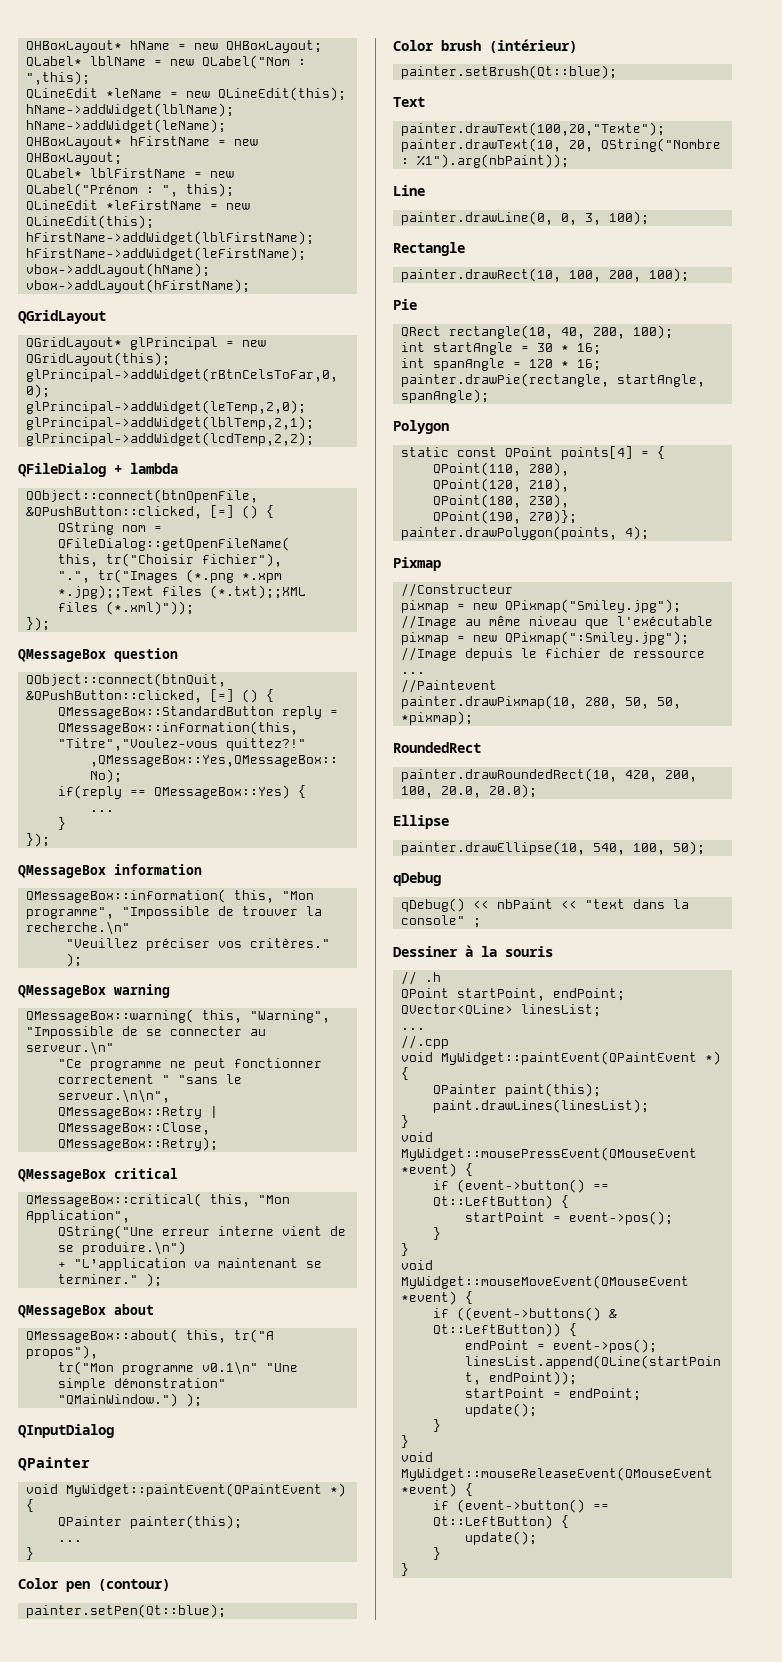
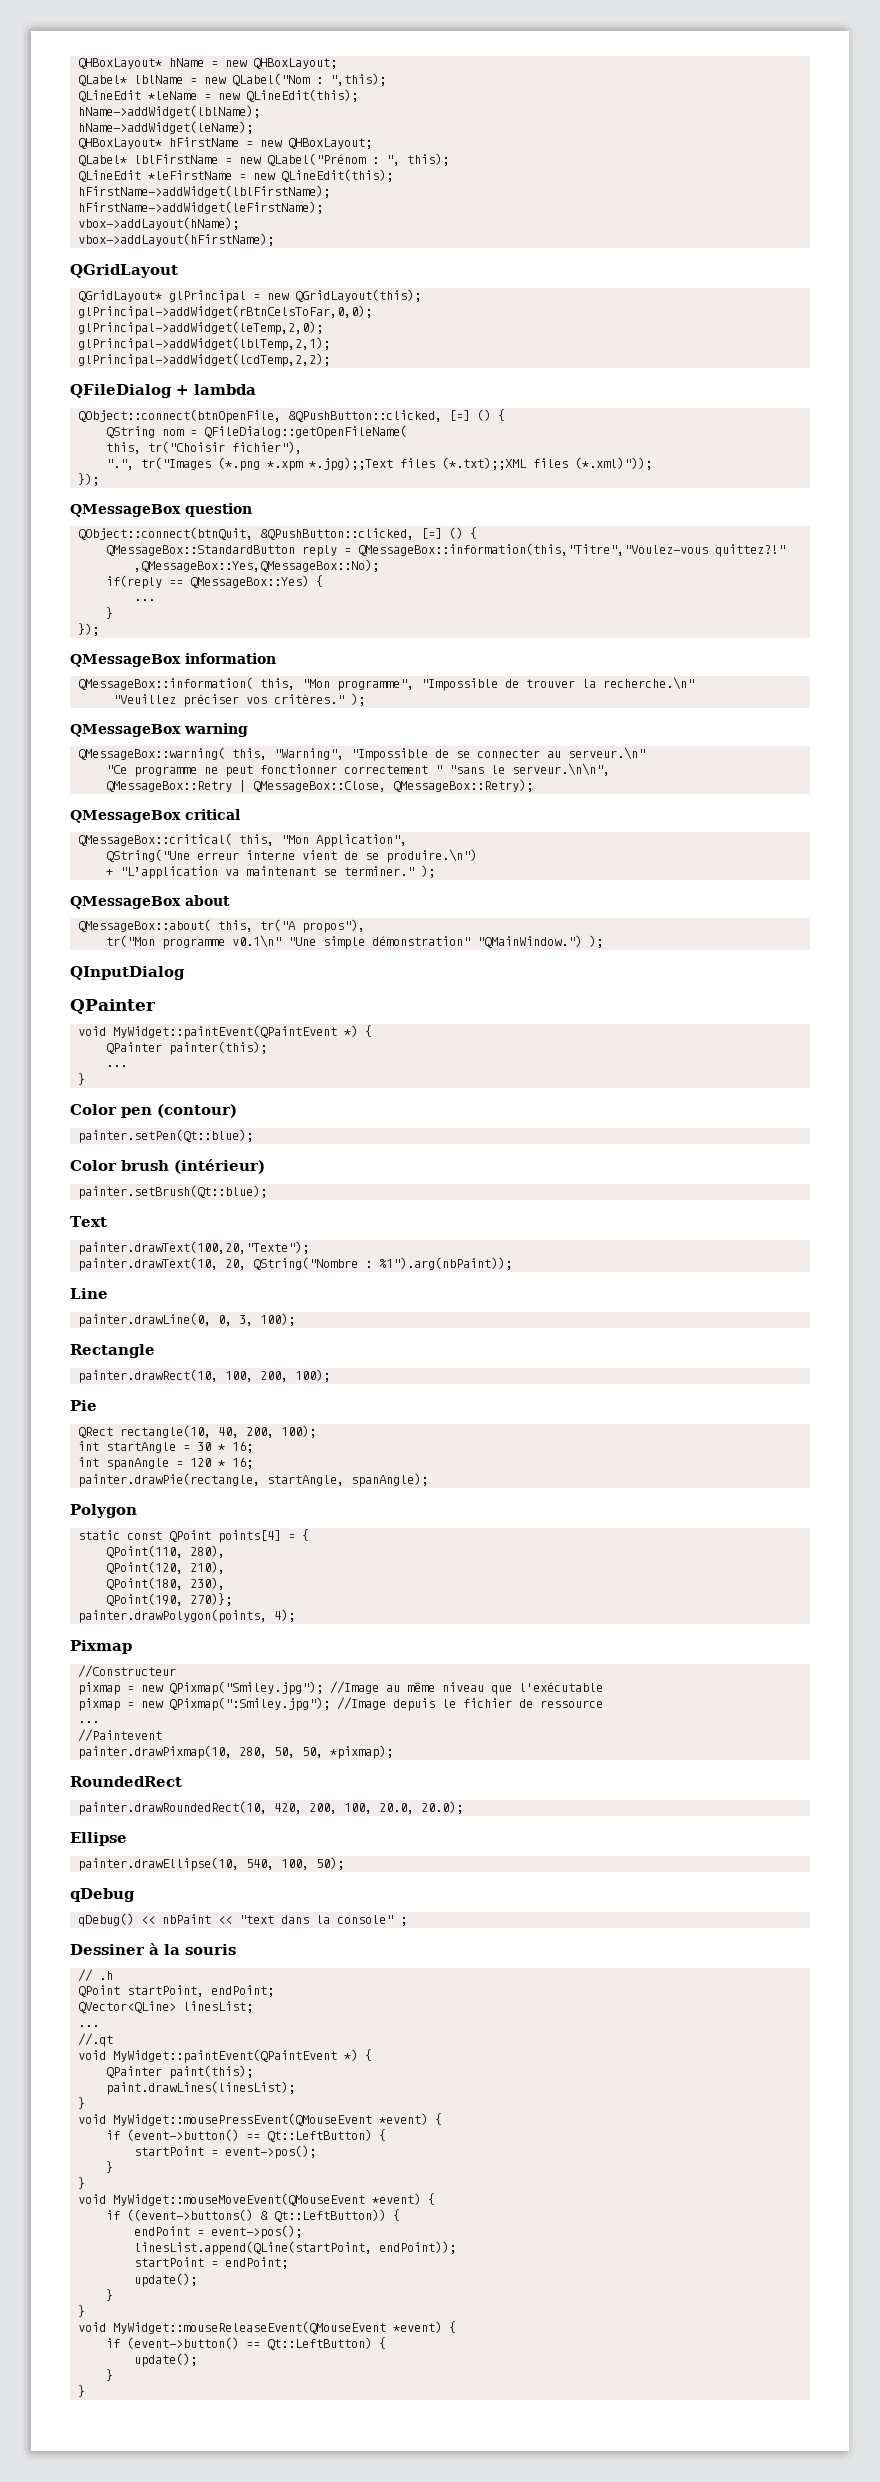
[400,1035,449,1049] //.cpp -> [77,2033,113,2047] //.qt

